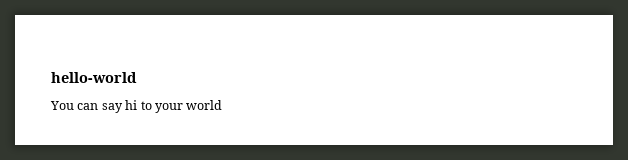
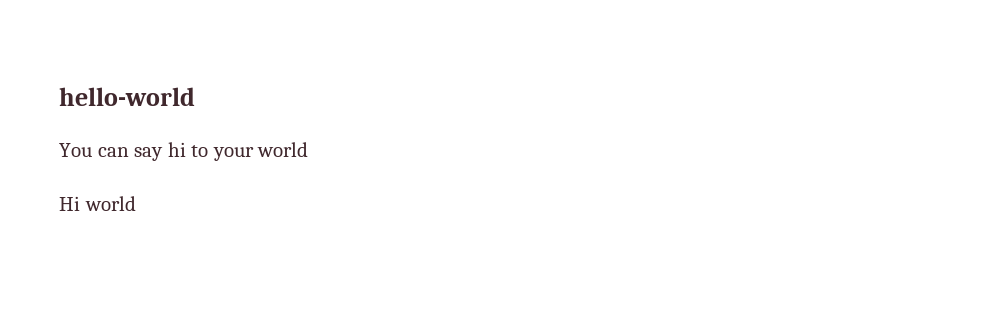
(223, 105) none -> [59,196,136,211] // Hi world

